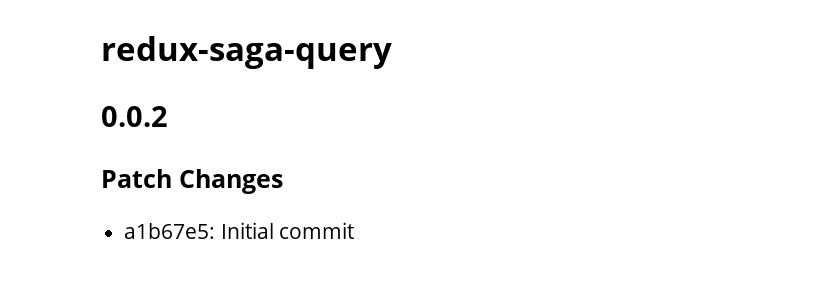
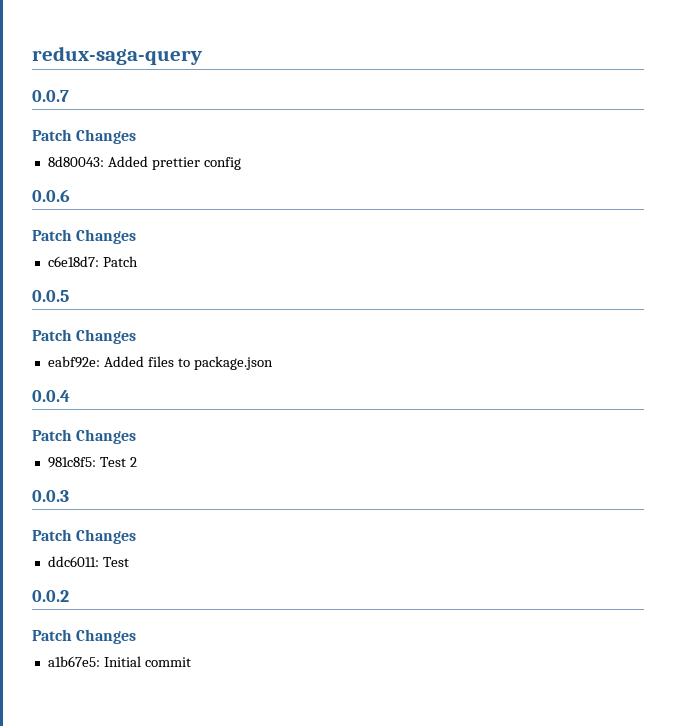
(392, 52) none -> [32,90,69,102] [32,129,137,144] [47,156,241,170] [32,189,70,202] [32,229,137,244] [47,256,138,267] [32,290,69,302] [32,329,137,344] [47,356,273,370] [32,390,70,402] [32,429,137,444] [47,457,137,468] [32,490,69,502] [32,529,137,544] [47,556,129,567] // 0.0.7 // Patch Changes // 8d80043: Added prettier config // 0.0.6 // Patch Changes // c6e18d7: Patch // 0.0.5 // Patch Changes // eabf92e: Added files to package.json // 0.0.4 // Patch Changes // 981c8f5: Test 2 // 0.0.3 // Patch Changes // ddc6011: Test

